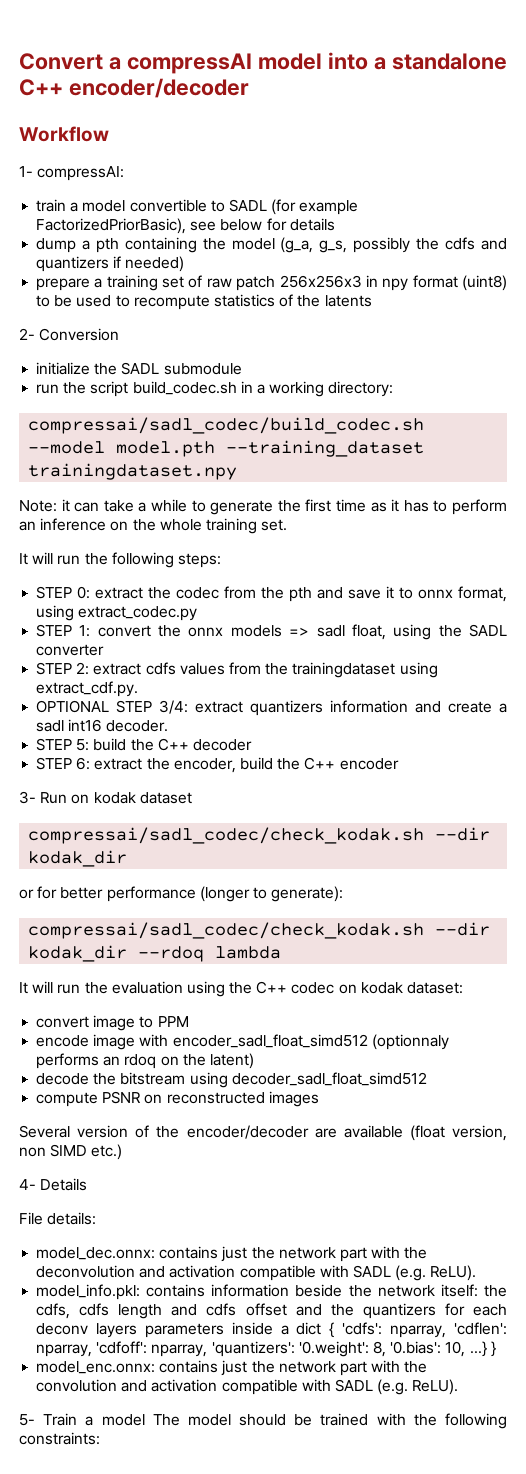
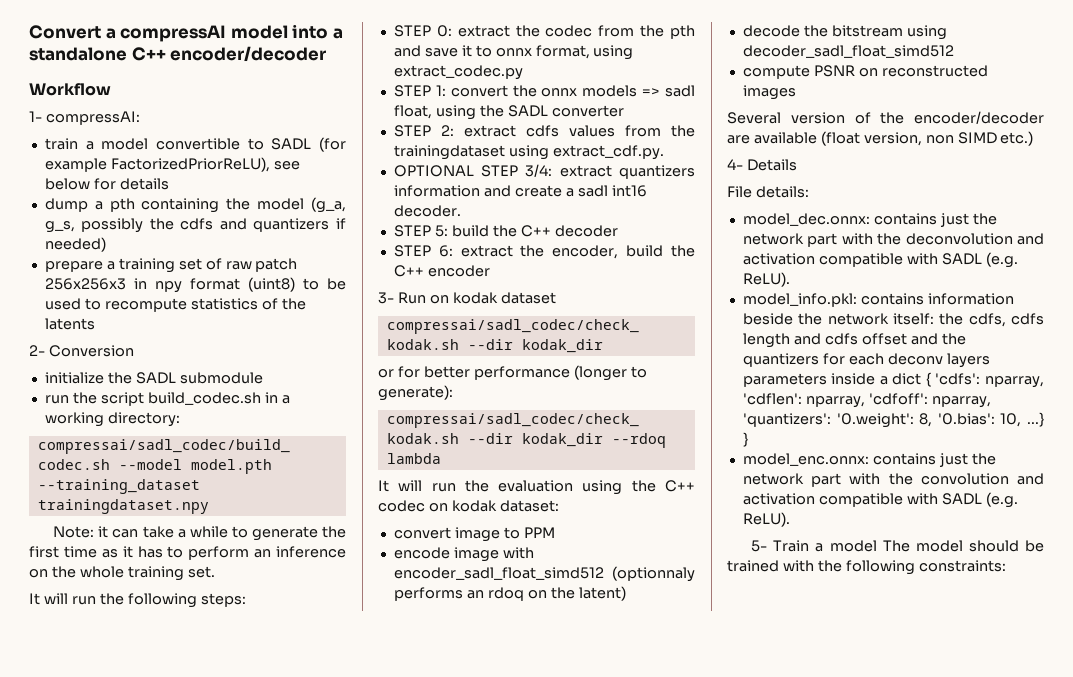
[36,218,187,234] FactorizedPriorBasic), -> [110,157,270,172] FactorizedPriorReLU),

